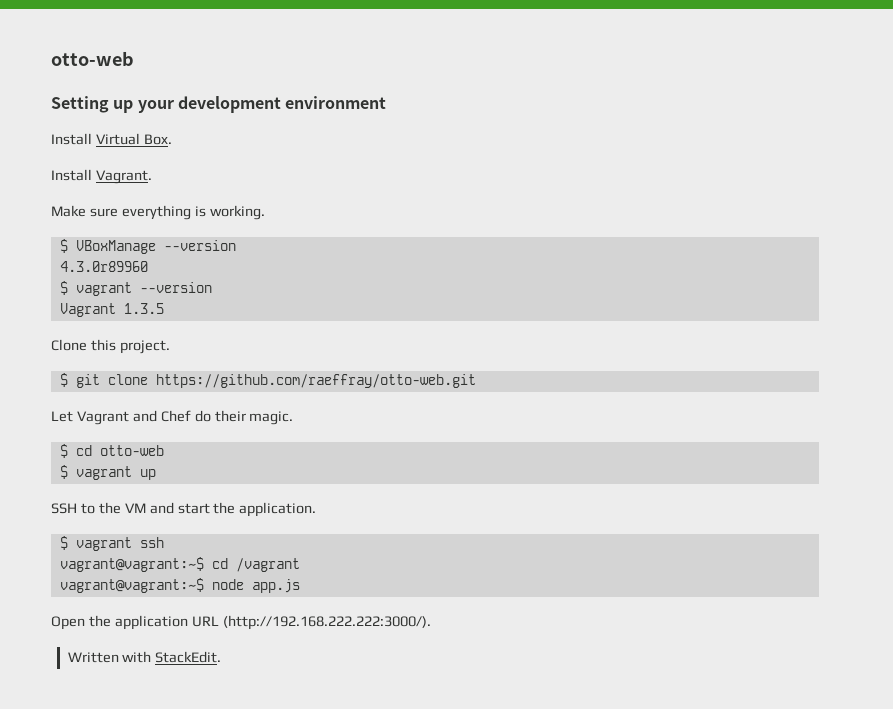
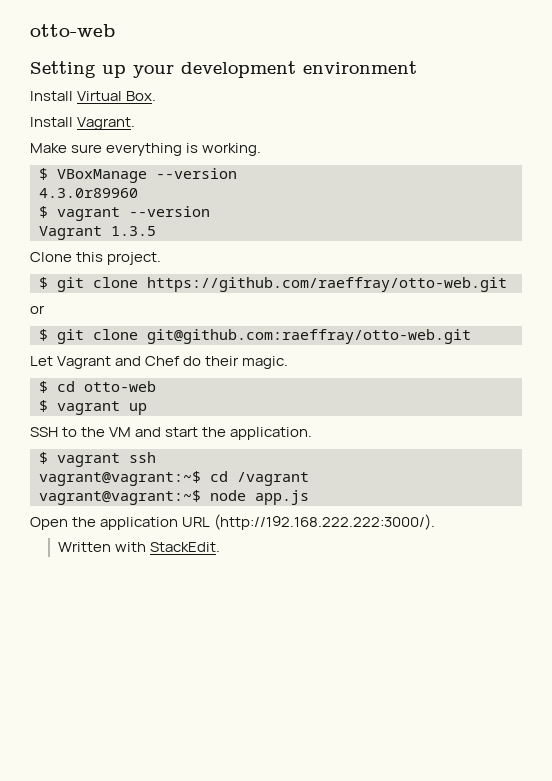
(476, 381) none -> [30,305,45,314] [39,329,471,344] // or // $ git clone git@github.com:raeffray/otto-web.git

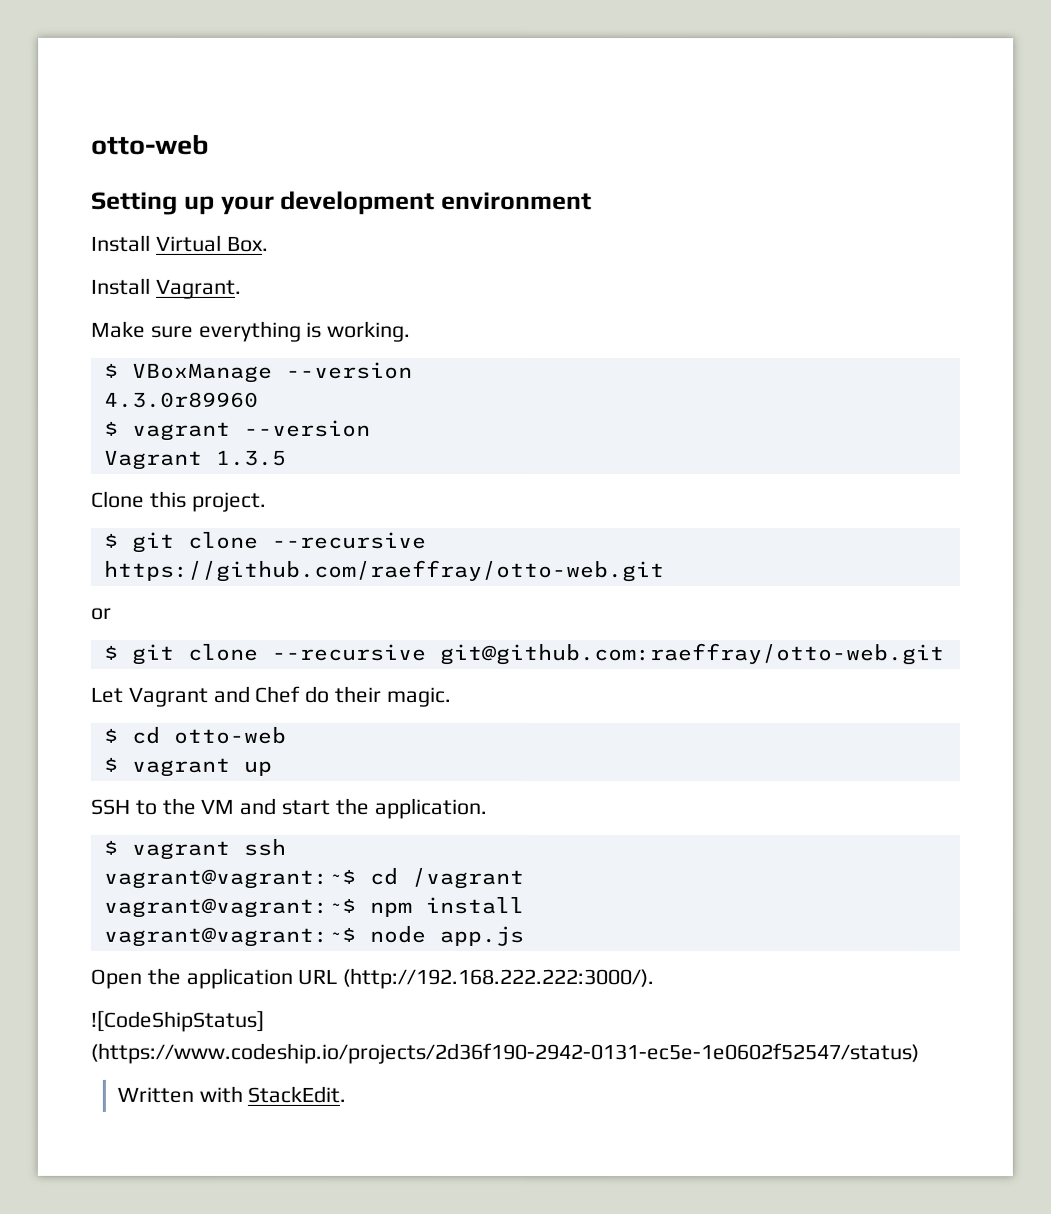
(138, 282) none -> [271,531,427,549] --recursive
(138, 334) none -> [270,643,426,661] --recursive
(309, 479) none -> [102,896,524,918] // vagrant@vagrant:~$ npm install
(436, 522) none -> [90,1010,264,1032] [90,1042,919,1065] // ![CodeShipStatus] (https://www.codeship.io/projects/2d36f190-2942-0131-ec5e-1e0602f52547/status)

